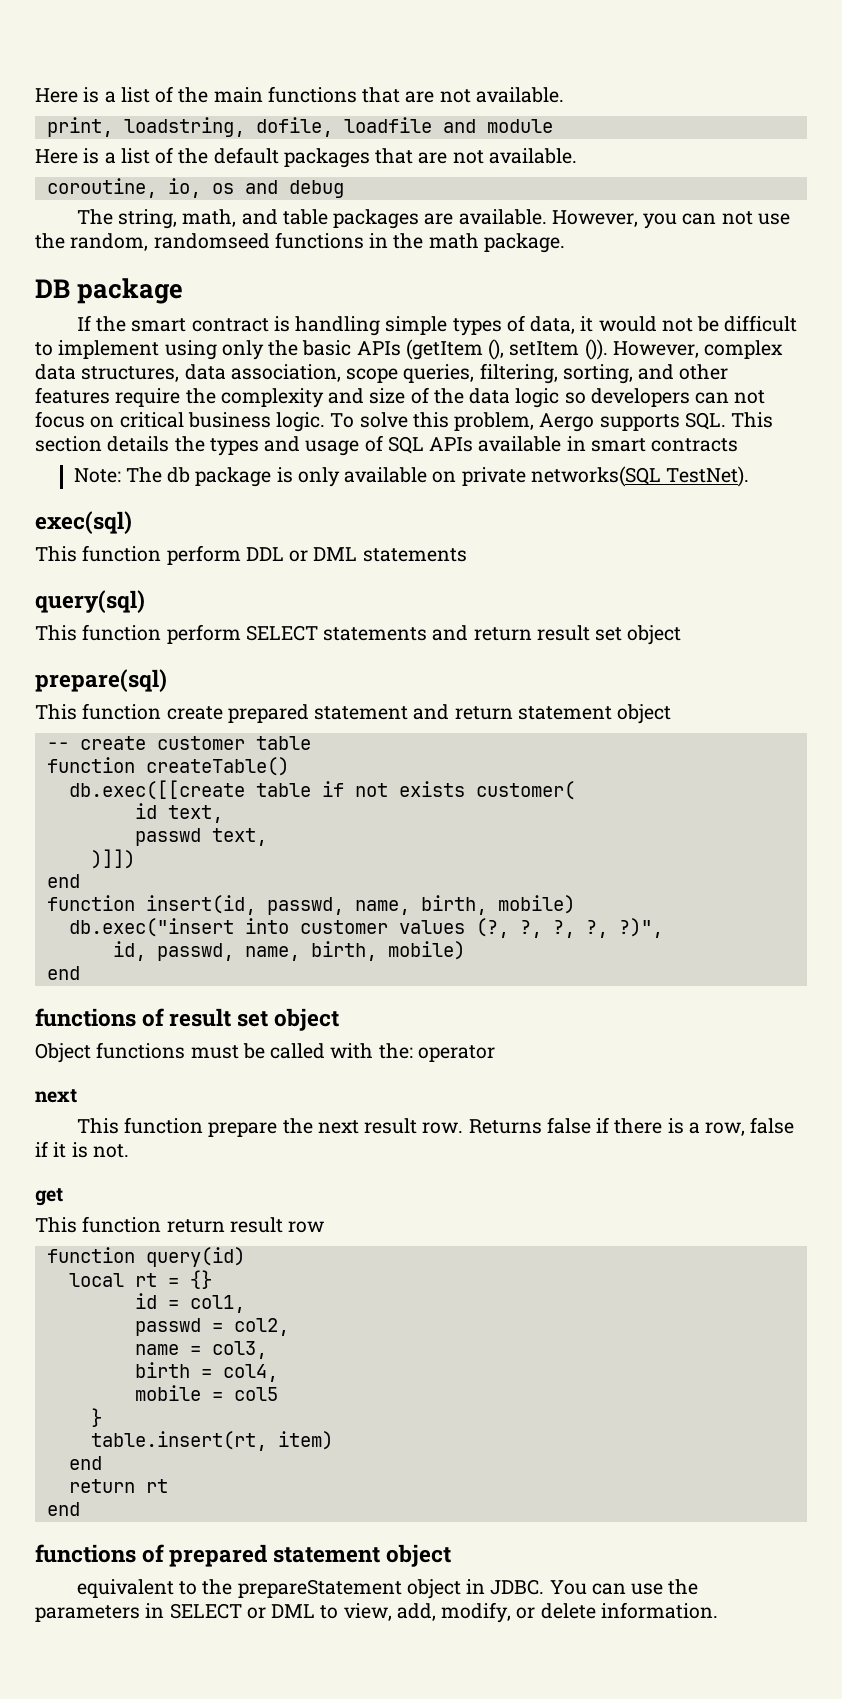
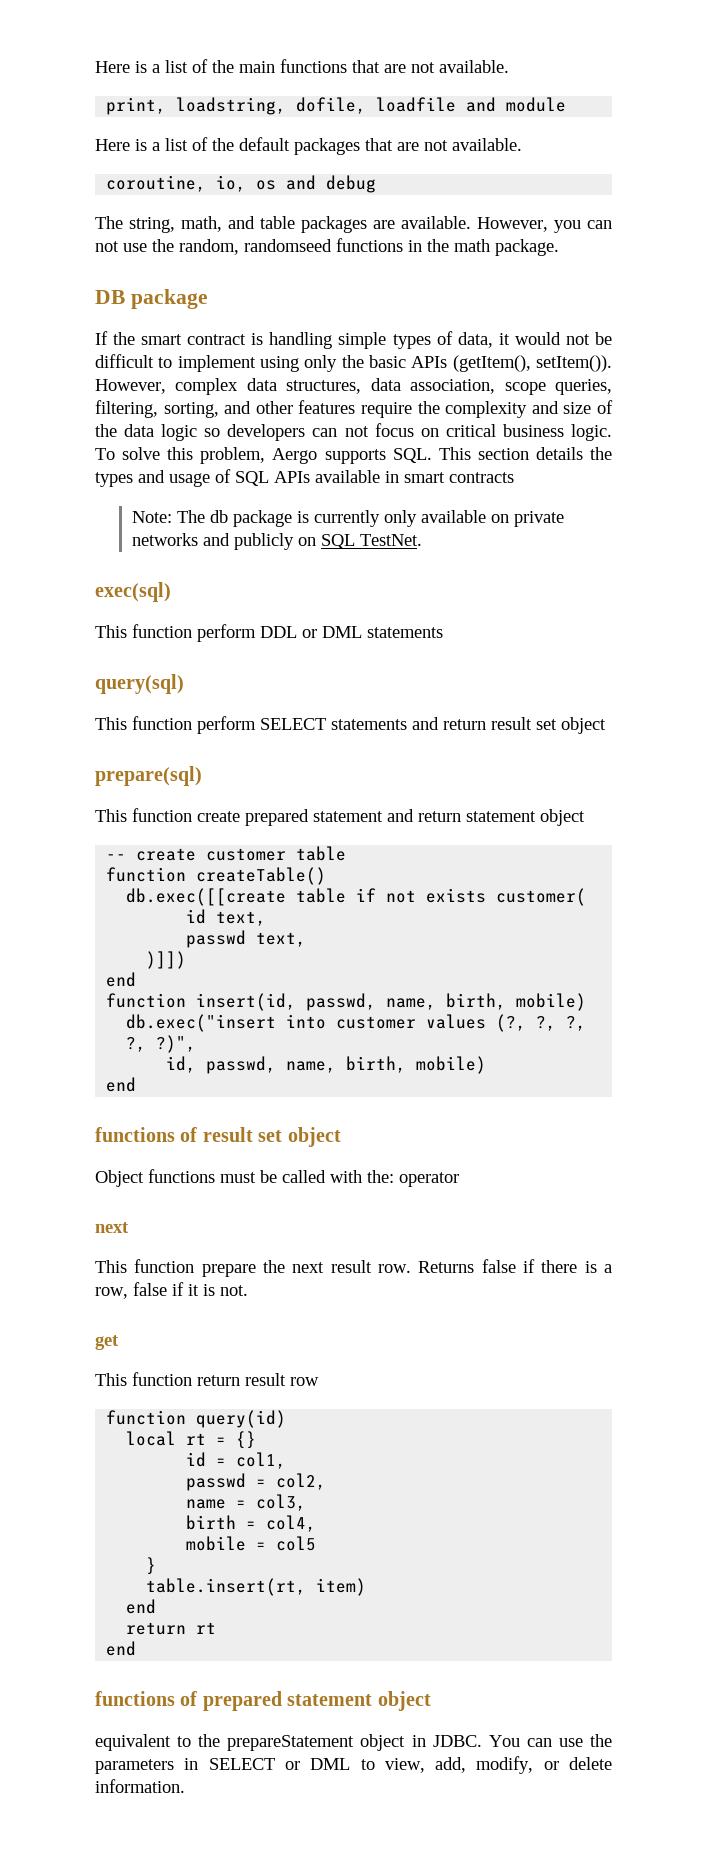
[405,339,608,360] (getItem (), setItem ()). -> [452,355,612,372] (getItem(), setItem()).
(293, 475) none -> [313,510,380,527] currently
[530,466,750,487] networks(SQL TestNet). -> [131,533,422,550] networks and publicly on SQL TestNet.

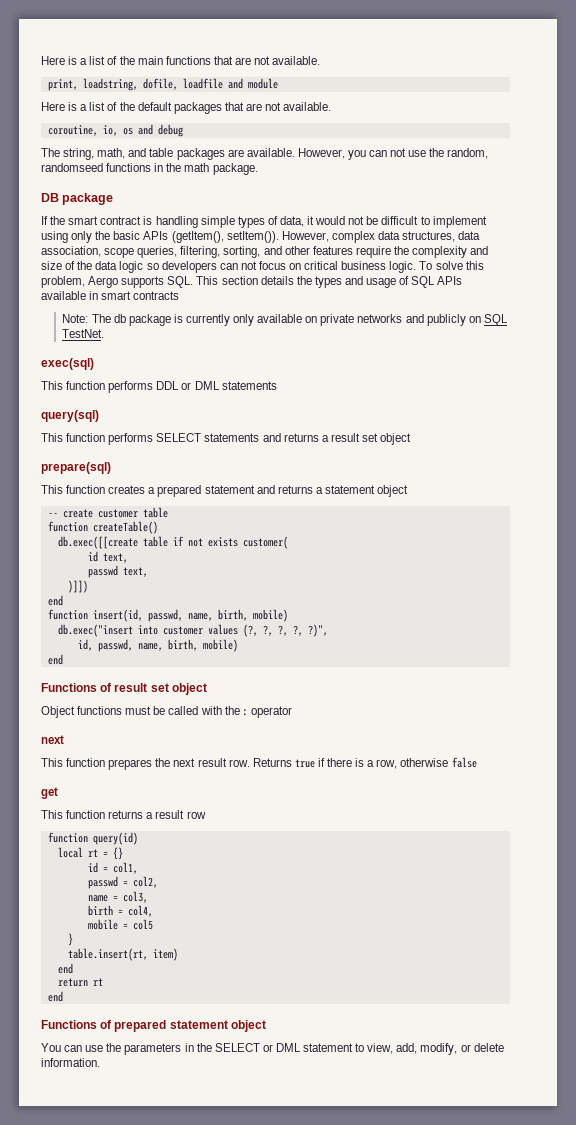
[197,624,256,642] perform -> [108,381,154,393] performs
[197,716,256,734] perform -> [108,433,154,445] performs
[443,719,486,730] return -> [283,433,329,442] returns a
[197,811,240,822] create -> [108,485,156,494] creates a
[418,811,461,822] return -> [277,485,323,494] returns a
[95,1127,175,1142] functions -> [41,683,97,692] Functions
[367,1170,394,1183] the: -> [224,706,248,716] the :
[201,1264,256,1277] prepare -> [108,759,153,770] prepares
[481,1259,516,1273] false -> [294,759,315,768] true
[133,1282,248,1296] false if it is not. -> [400,757,477,768] otherwise false
[197,1375,240,1386] return -> [108,810,154,819] returns a
[95,1691,175,1706] functions -> [41,1020,97,1029] Functions
[95,1734,482,1751] equivalent to the prepareStatement object in JDBC. -> (266, 1026) none
(199, 1764) none -> [196,1043,212,1052] the
(351, 1764) none -> [303,1043,354,1052] statement

